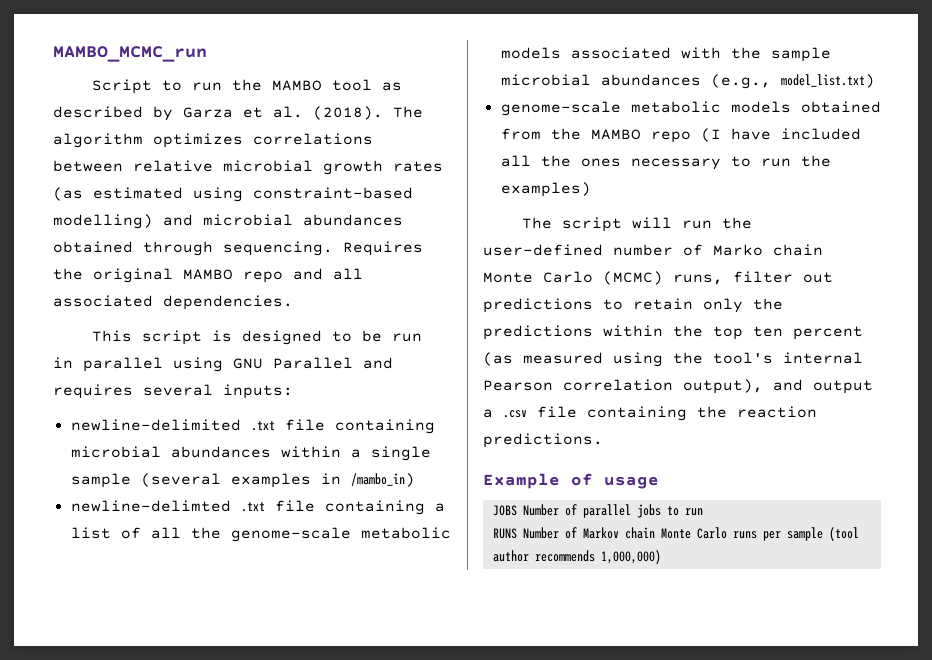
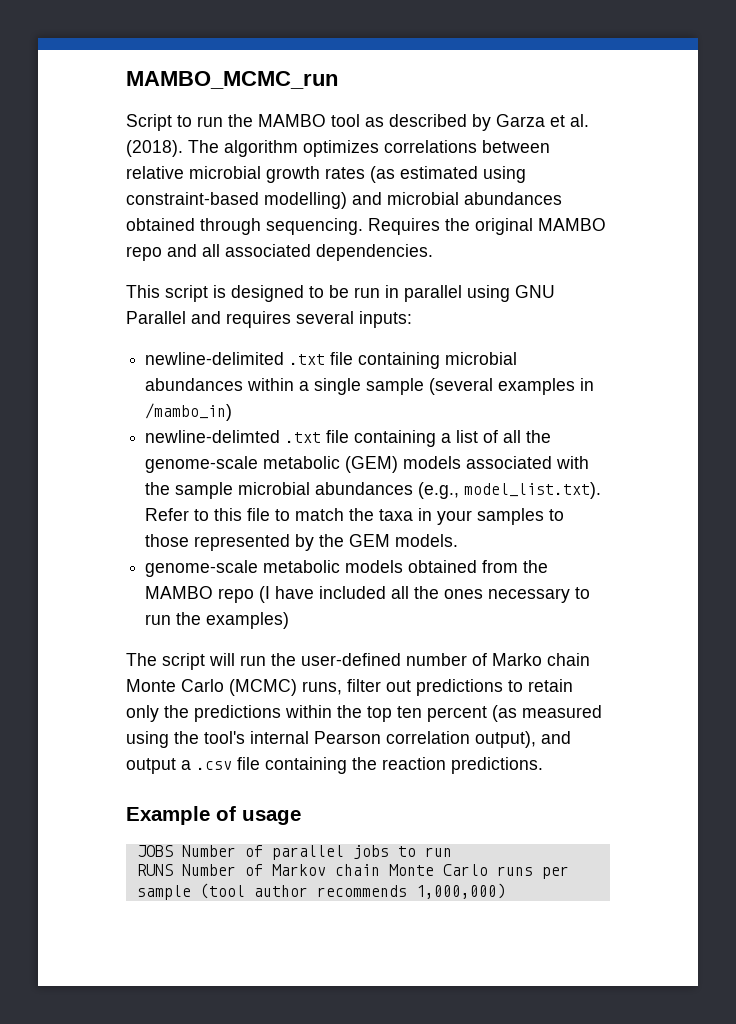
(451, 533) none -> [345,456,399,473] (GEM)
[780,74,875,88] model_list.txt) -> [464,482,602,499] [145,508,565,525] [145,534,459,551] model_list.txt). Refer to this file to match the taxa in your samples to those represented by the GEM models.

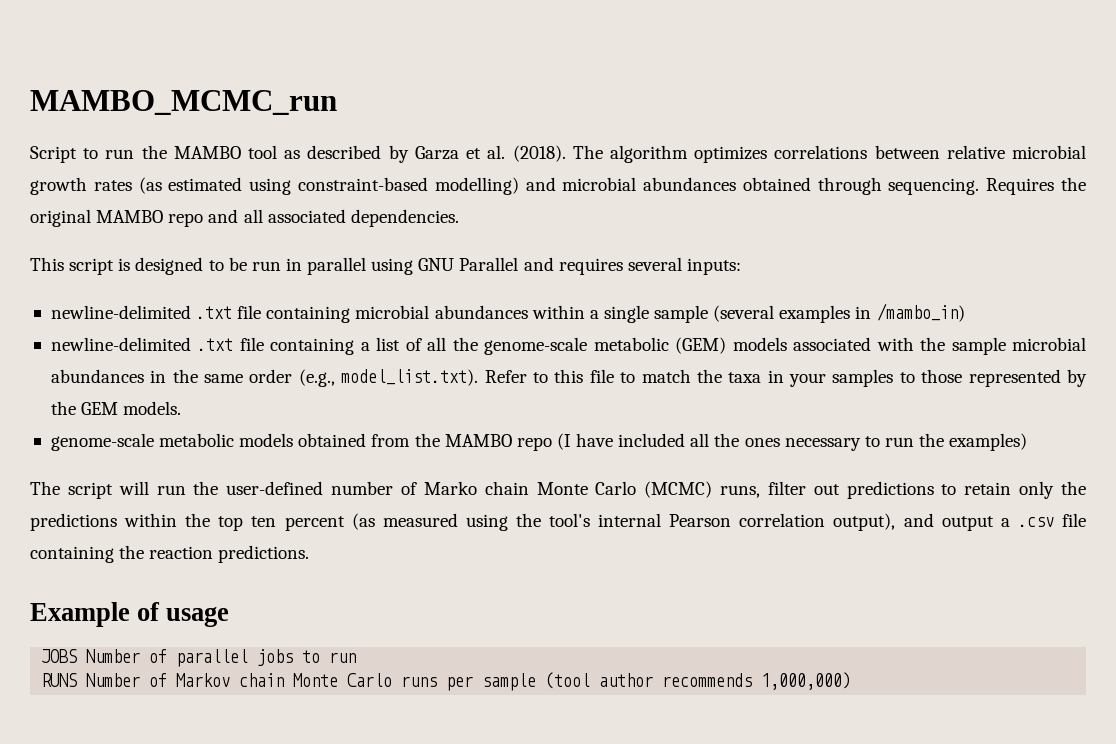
[145,430,281,443] newline-delimted -> [50,337,191,351] newline-delimited
(414, 488) none -> [150,369,293,383] in the same order

